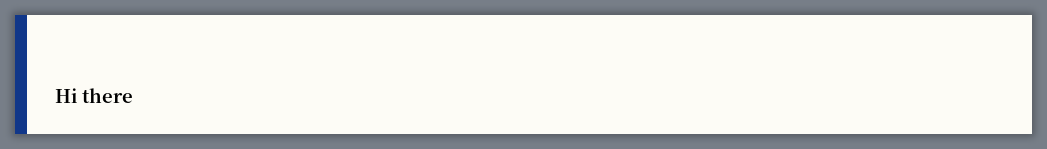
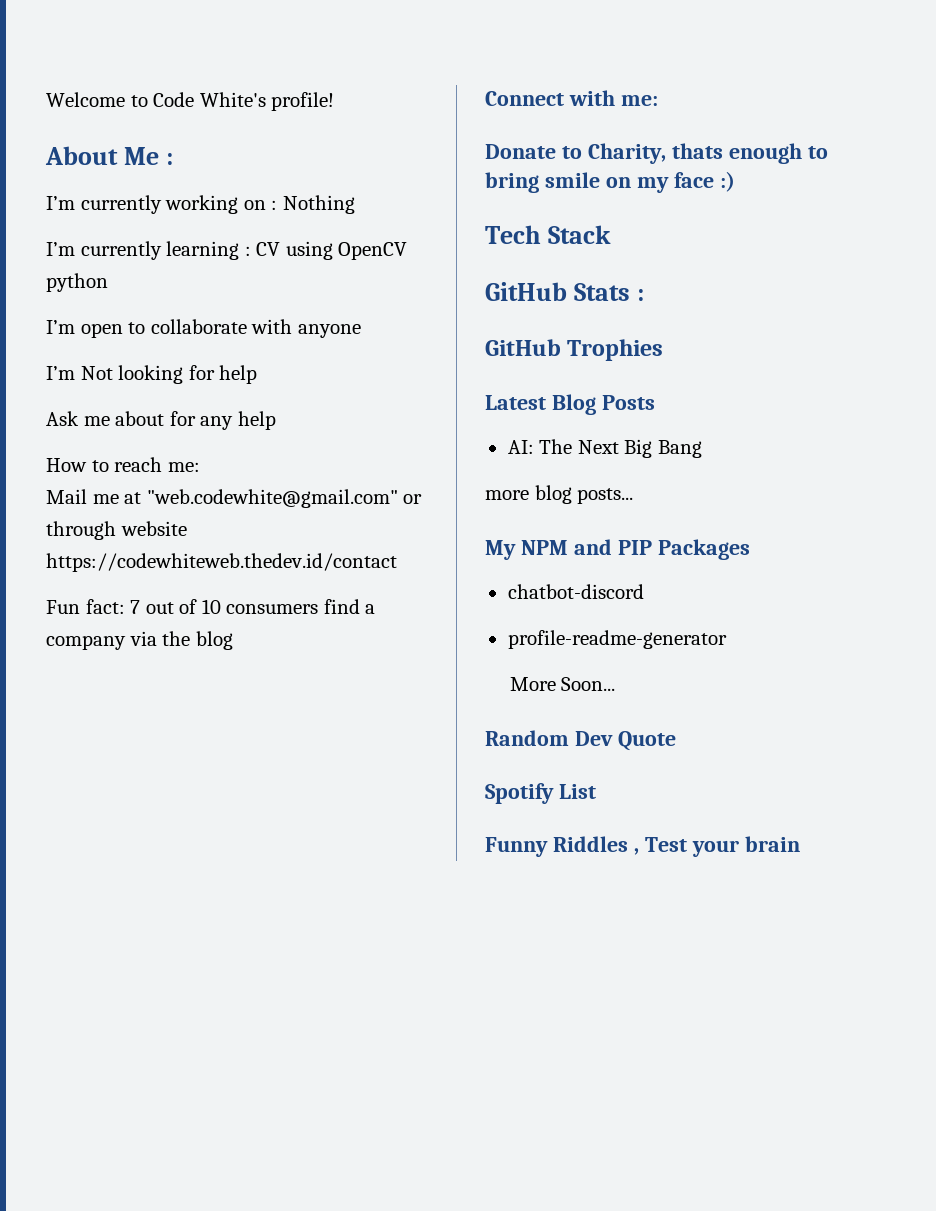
[55,88,133,103] Hi there -> [46,92,335,111] [45,146,174,165] [46,195,355,214] [46,241,408,260] [46,273,108,292] [46,319,361,338] [46,365,258,384] [46,411,276,430] [46,457,200,472] [46,489,423,508] [46,521,187,540] [46,553,397,572] [46,599,376,614] [46,631,233,650] [485,90,658,106] [485,143,828,164] [485,171,735,193] [485,225,612,244] [485,282,645,301] [485,339,664,361] [485,394,655,415] [507,439,702,458] [485,485,634,504] [485,539,750,560] [507,584,644,599] [507,630,727,649] [509,677,616,691] [485,730,676,751] [485,783,596,804] [485,836,800,857] Welcome to Code White's profile! // About Me : // I’m currently working on : Nothing // I’m currently learning : CV using OpenCV python // I’m open to collaborate with anyone // I’m Not looking for help // Ask me about for any help // How to reach me: // Mail me at "web.codewhite@gmail.com" or through website https://codewhiteweb.thedev.id/contact // Fun fact: 7 out of 10 consumers find a company via the blog // Connect with me: // Donate to Charity, thats enough to bring smile on my face :) // Tech Stack // GitHub Stats : // GitHub Trophies // Latest Blog Posts // AI: The Next Big Bang // more blog posts... // My NPM and PIP Packages // chatbot-discord // profile-readme-generator // More Soon... // Random Dev Quote // Spotify List // Funny Riddles , Test your brain

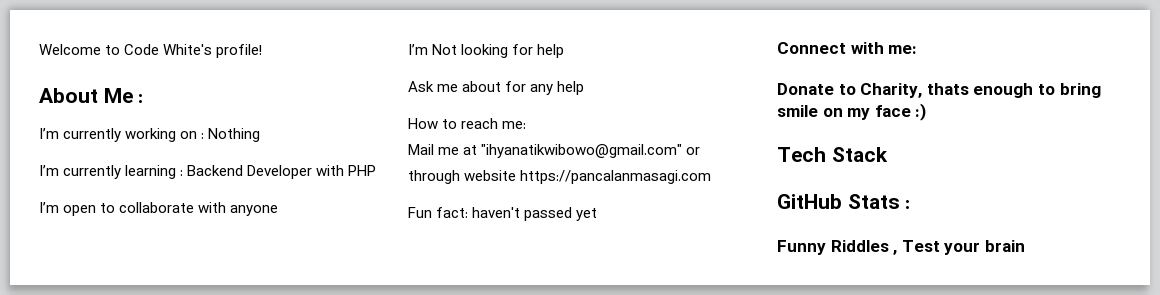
[256,241,408,260] [46,273,108,292] CV using OpenCV python -> [187,165,377,179] Backend Developer with PHP
[146,489,398,508] "web.codewhite@gmail.com" -> [481,144,683,158] "ihyanatikwibowo@gmail.com"
[46,553,397,572] https://codewhiteweb.thedev.id/contact -> [520,170,712,184] https://pancalanmasagi.com
[130,599,376,614] [46,631,233,650] 7 out of 10 consumers find a company via the blog -> [472,207,598,221] haven't passed yet
[485,339,664,361] [485,394,655,415] [507,439,702,458] [485,485,634,504] [485,539,750,560] [507,584,644,599] [507,630,727,649] [509,677,616,691] [485,730,676,751] [485,783,596,804] // GitHub Trophies // Latest Blog Posts // AI: The Next Big Bang // more blog posts... // My NPM and PIP Packages // chatbot-discord // profile-readme-generator // More Soon... // Random Dev Quote // Spotify List -> (911, 204) none

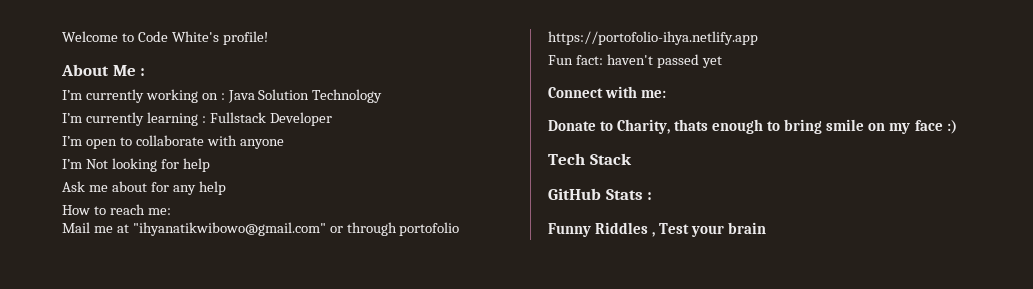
[208,128,261,142] Nothing -> [227,89,383,103] Java Solution Technology
[187,165,244,176] Backend -> [209,112,266,123] Fullstack
[316,165,377,176] with PHP -> (332, 119) none
[464,170,712,184] website https://pancalanmasagi.com -> [399,222,460,236] [548,31,758,45] portofolio https://portofolio-ihya.netlify.app

